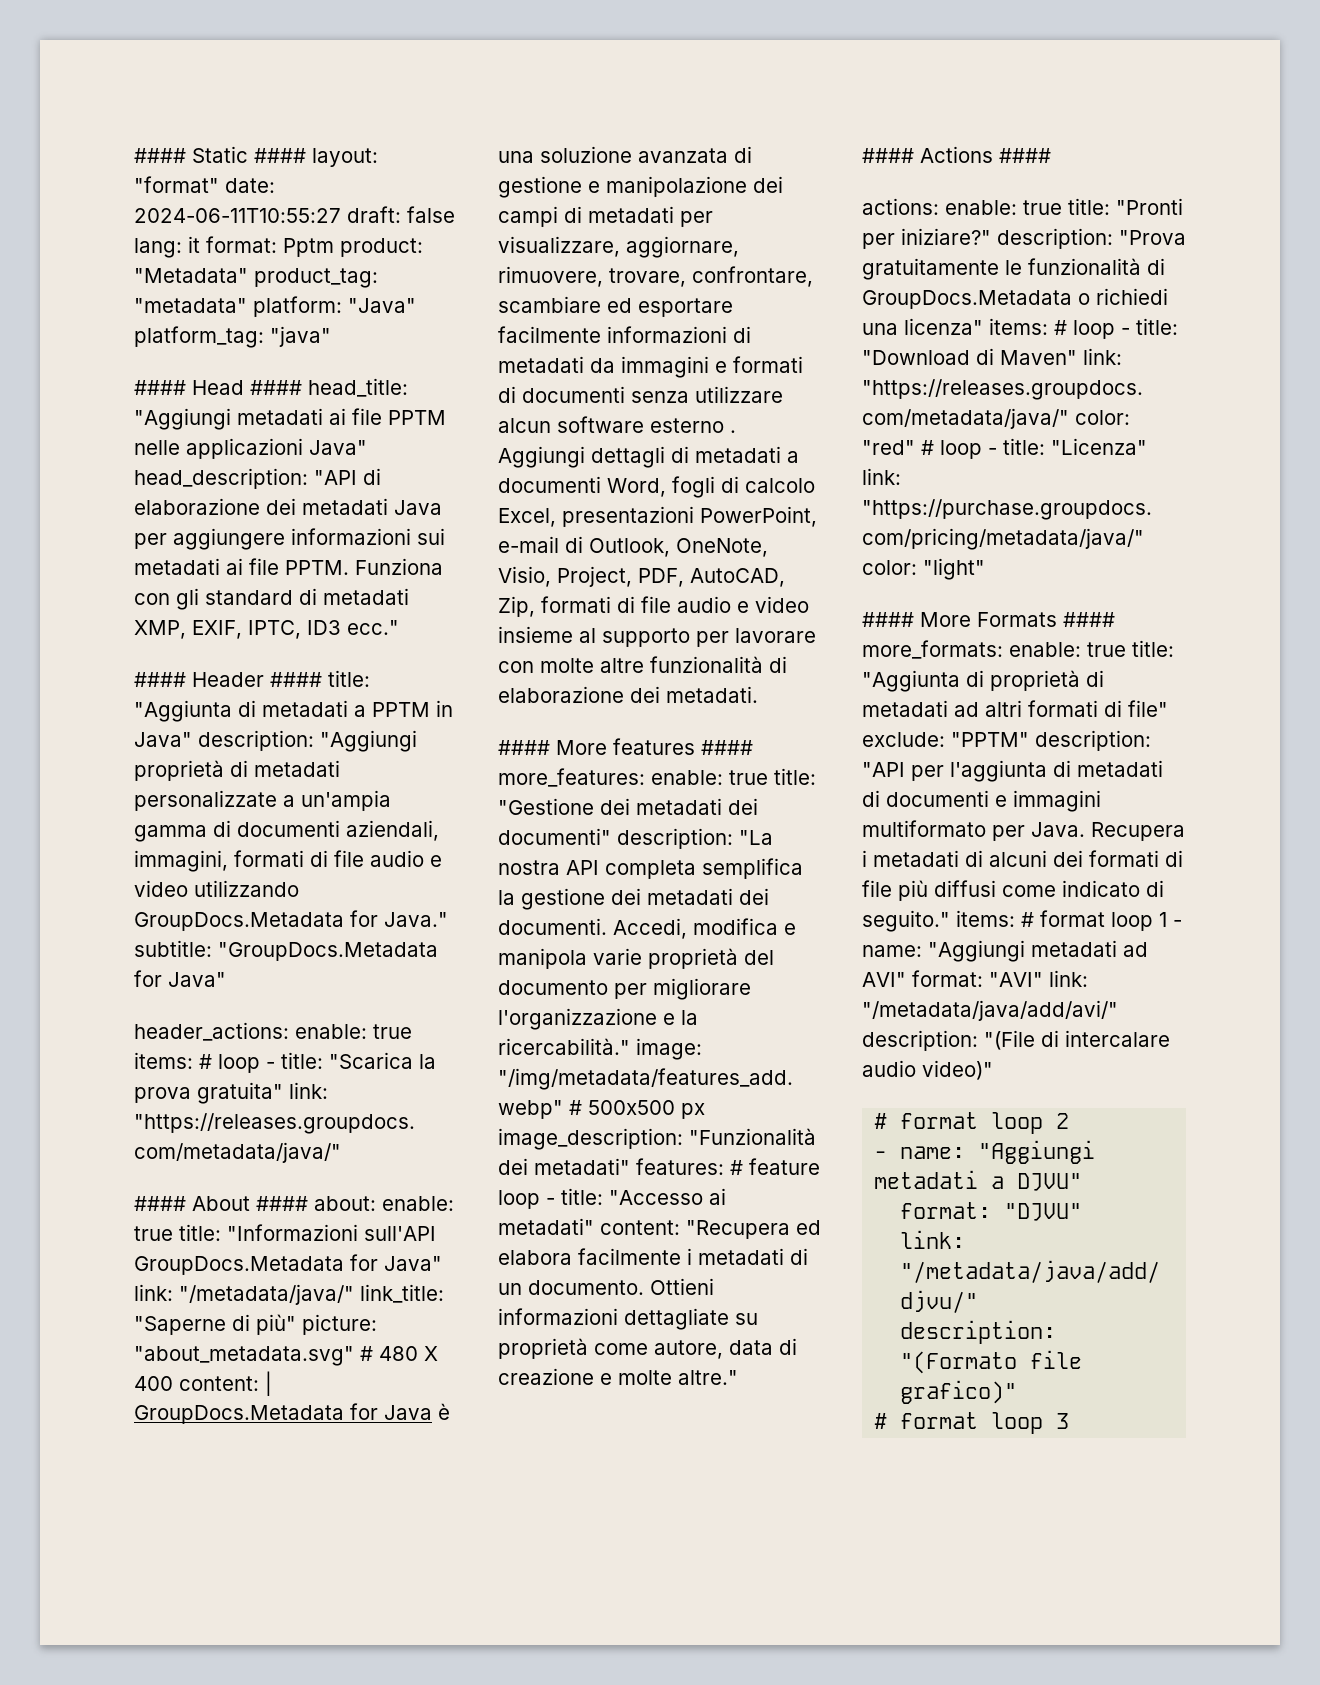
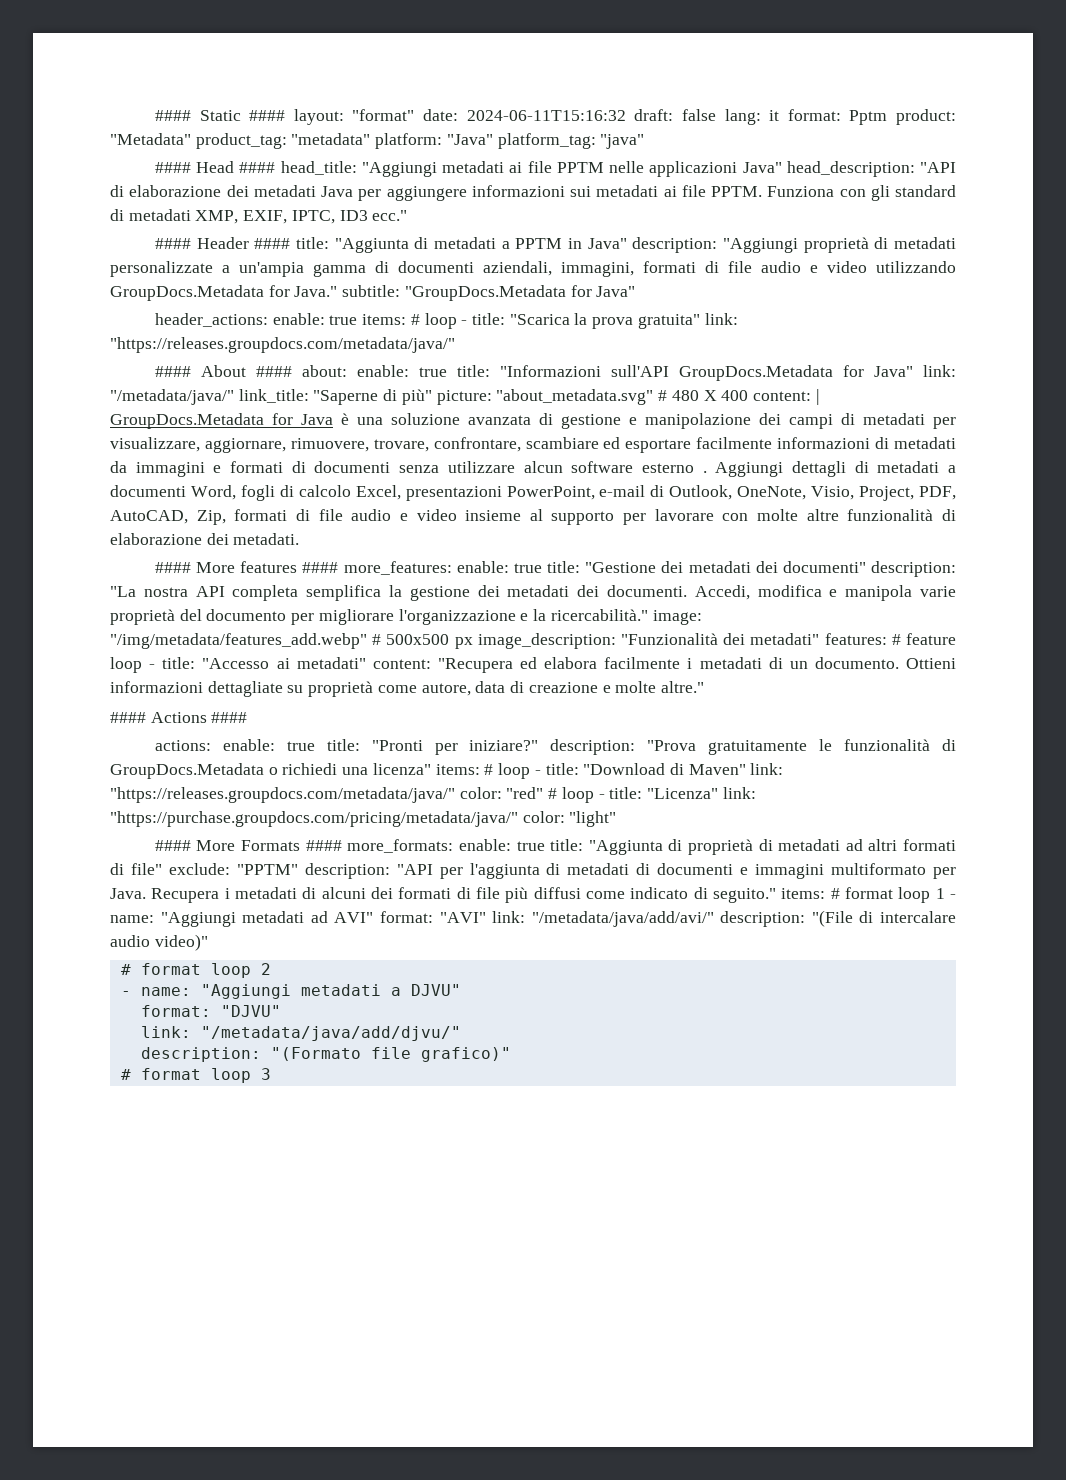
[134,208,341,223] 2024-06-11T10:55:27 -> [466,110,626,121] 2024-06-11T15:16:32

